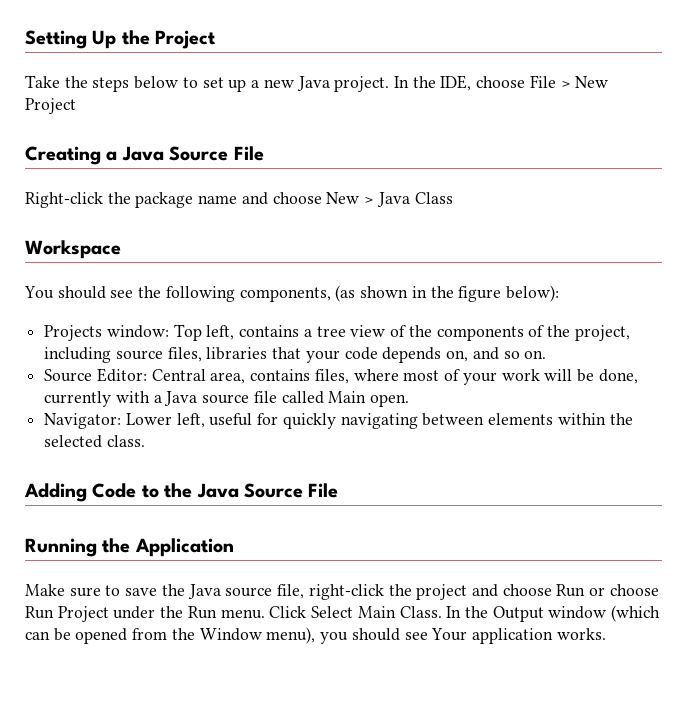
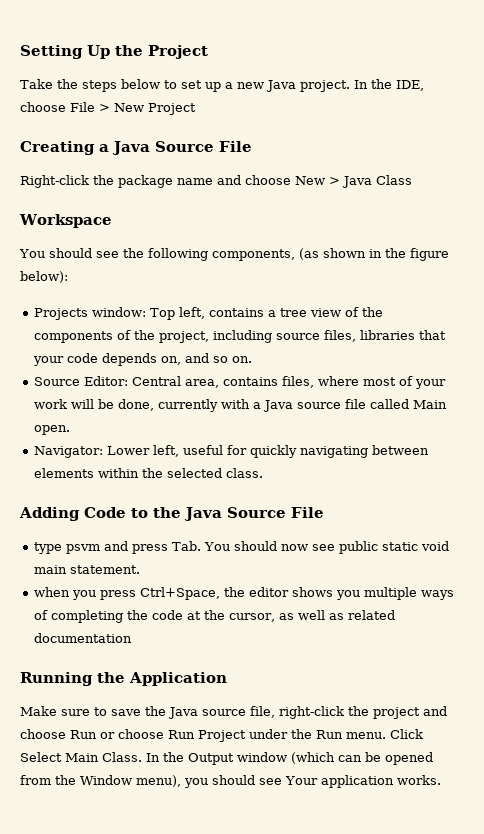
(339, 490) none -> [34,541,450,554] [34,565,141,574] [34,587,455,600] [34,610,396,623] [34,633,133,643] // type psvm and press Tab. You should now see public static void main statement. // when you press Ctrl+Space, the editor shows you multiple ways of completing the code at the cursor, as well as related documentation

